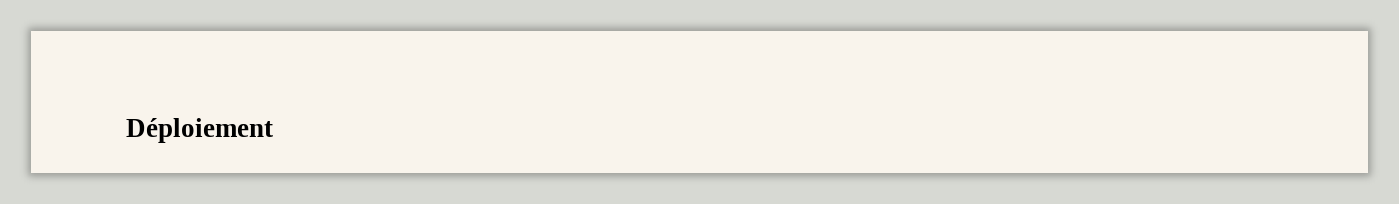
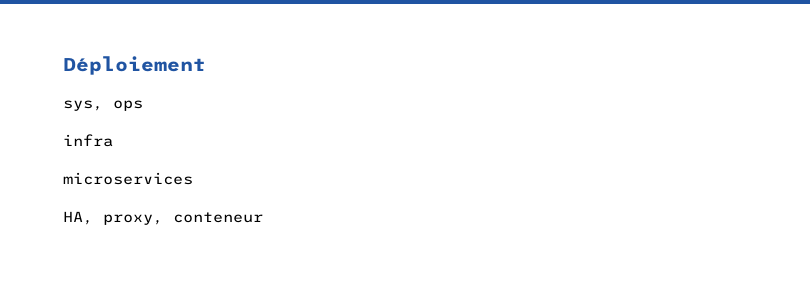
(273, 130) none -> [63,100,143,111] [63,134,113,147] [63,172,193,185] [63,211,263,225] // sys, ops // infra // microservices // HA, proxy, conteneur

